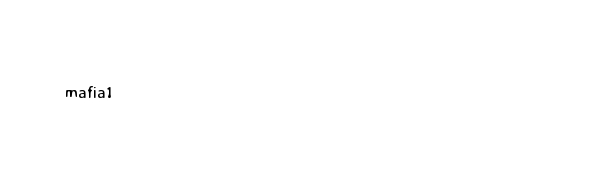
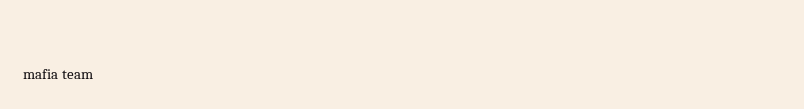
[65,86,113,98] mafia1 -> [23,69,93,79] mafia team

